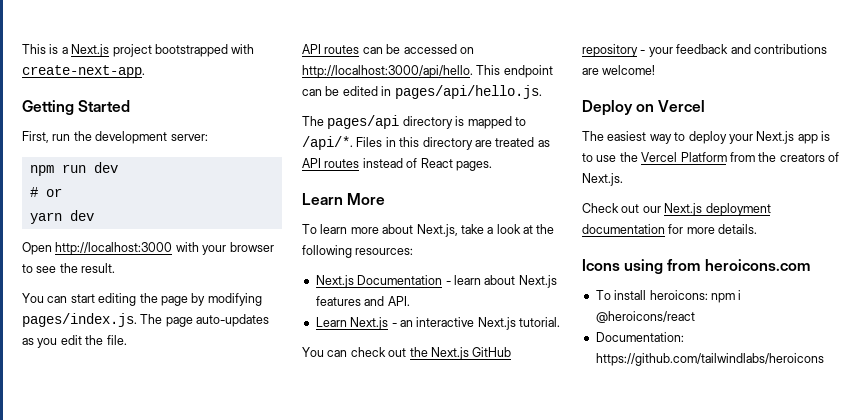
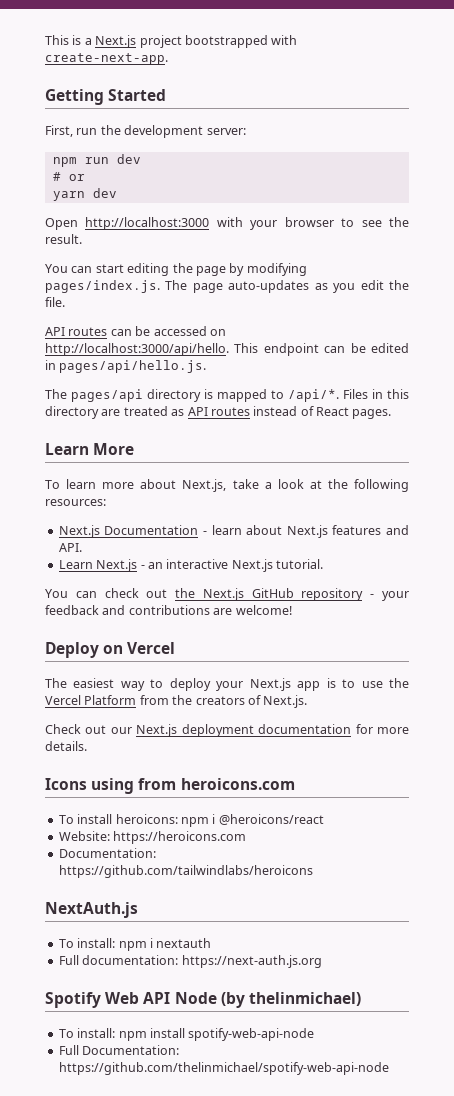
(695, 317) none -> [58,831,247,844] // Website: https://heroicons.com
(824, 359) none -> [45,902,138,918] [58,938,212,951] [58,955,322,968] [45,992,361,1008] [58,1028,315,1041] [58,1045,180,1055] [58,1062,389,1075] // NextAuth.js // To install: npm i nextauth // Full documentation: https://next-auth.js.org // Spotify Web API Node (by thelinmichael) // To install: npm install spotify-web-api-node // Full Documentation: https://github.com/thelinmichael/spotify-web-api-node

